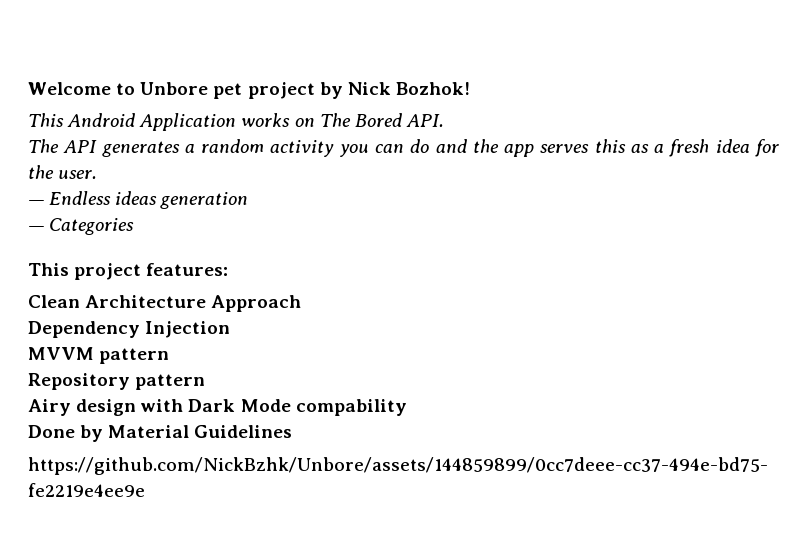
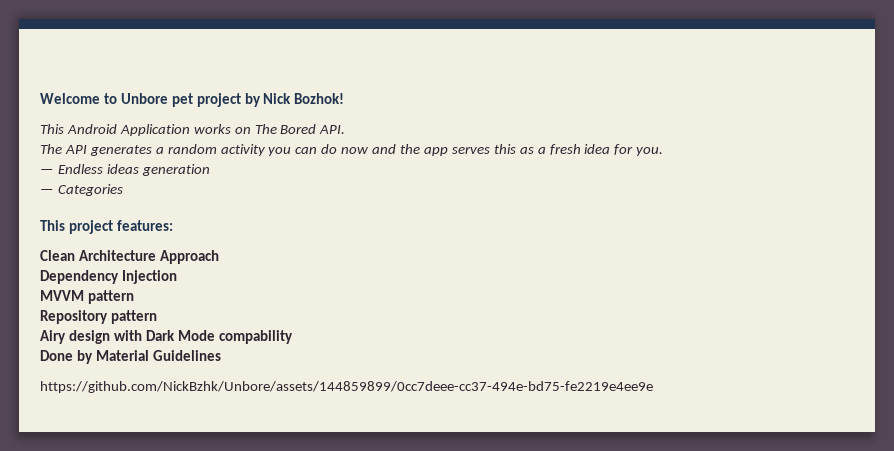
(430, 146) none -> [341,147,369,154] now
[28,165,98,179] the user. -> [636,147,664,156] you.

